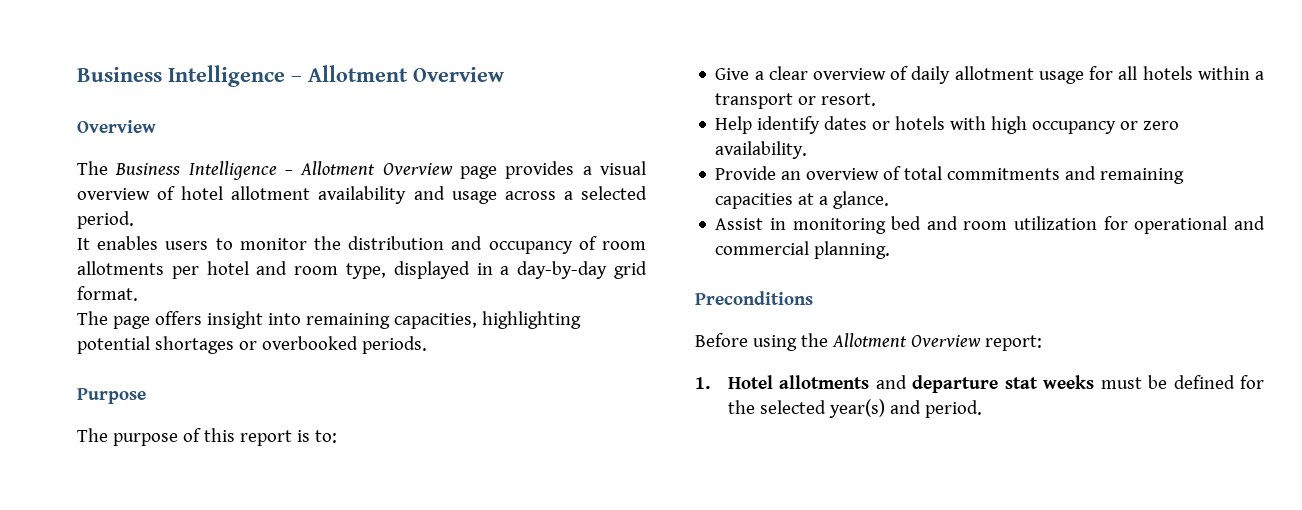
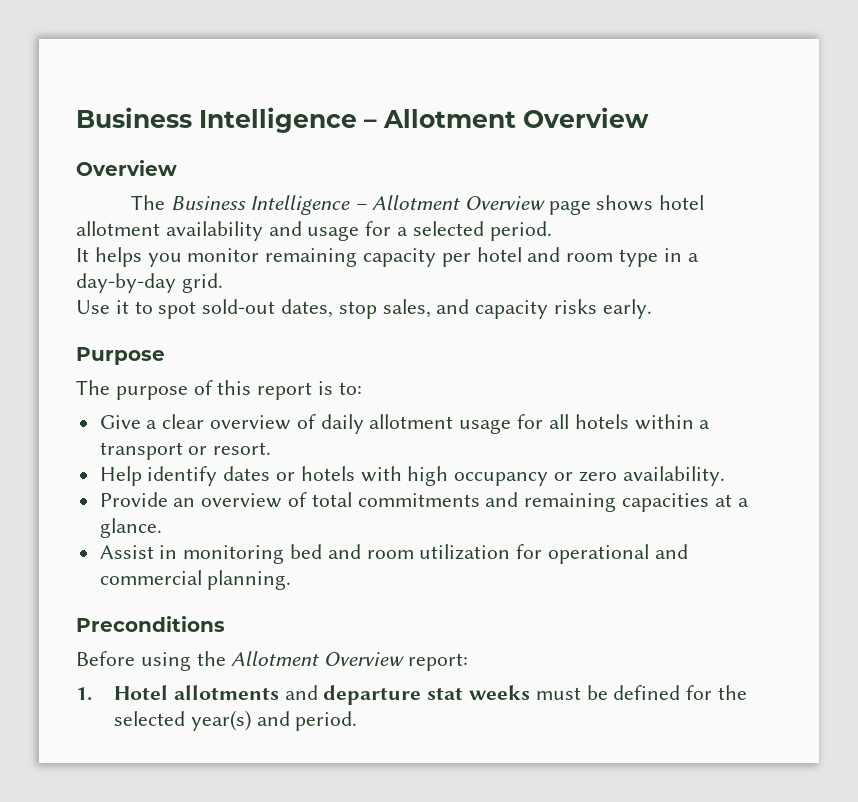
[505,161,646,179] [77,186,176,200] provides a visual overview of -> [596,195,654,211] shows
[504,191,556,200] across -> [365,221,392,236] for
[97,236,646,254] [77,261,164,275] enables users to monitor the distribution and occupancy of room allotments -> [94,247,437,267] helps you monitor remaining capacity
[345,261,470,279] type, displayed -> [619,249,659,267] type
[614,261,647,279] [77,286,138,301] [77,311,581,329] [77,336,427,354] grid format. // The page offers insight into remaining capacities, highlighting potential shortages or overbooked periods. -> [181,273,223,293] [76,299,652,319] grid. // Use it to spot sold-out dates, stop sales, and capacity risks early.

